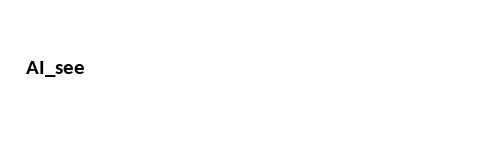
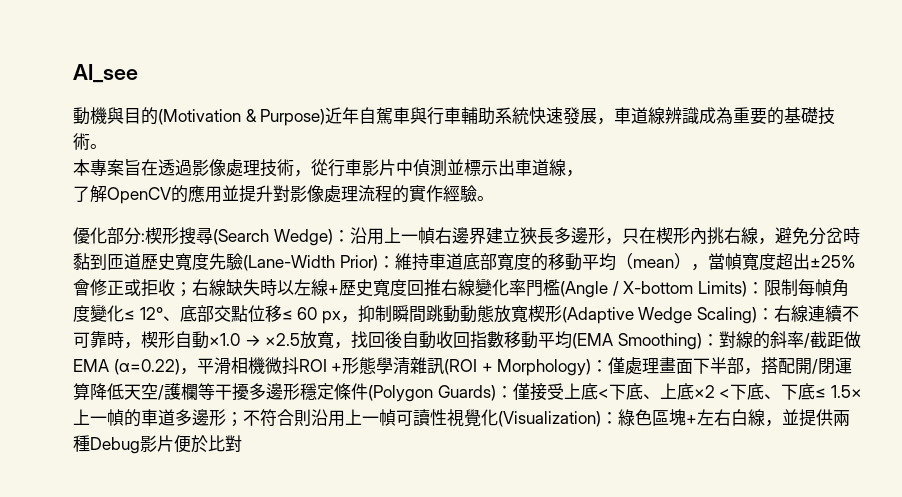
(85, 69) none -> [73,107,836,126] [73,133,107,150] [73,159,583,177] [73,185,494,204] [73,227,860,246] [73,253,855,271] [73,278,849,298] [73,304,859,324] [73,331,861,350] [73,357,853,376] [73,383,862,402] [73,409,850,427] [73,435,242,454] // 動機與目的(Motivation & Purpose)近年自駕車與行車輔助系統快速發展，車道線辨識成為重要的基礎技術。 // 本專案旨在透過影像處理技術，從行車影片中偵測並標示出車道線， // 了解OpenCV的應用並提升對影像處理流程的實作經驗。 // 優化部分:楔形搜尋(Search Wedge)：沿用上一幀右邊界建立狹長多邊形，只在楔形內挑右線，避免分岔時黏到匝道歷史寬度先驗(Lane-Width Prior)：維持車道底部寬度的移動平均（mean），當幀寬度超出±25%會修正或拒收；右線缺失時以左線+歷史寬度回推右線變化率門檻(Angle / X-bottom Limits)：限制每幀角度變化≤ 12°、底部交點位移≤ 60 px，抑制瞬間跳動動態放寬楔形(Adaptive Wedge Scaling)：右線連續不可靠時，楔形自動×1.0 → ×2.5放寬，找回後自動收回指數移動平均(EMA Smoothing)：對線的斜率/截距做EMA (α=0.22)，平滑相機微抖ROI +形態學清雜訊(ROI + Morphology)：僅處理畫面下半部，搭配開/閉運算降低天空/護欄等干擾多邊形穩定條件(Polygon Guards)：僅接受上底<下底、上底×2 <下底、下底≤ 1.5×上一幀的車道多邊形；不符合則沿用上一幀可讀性視覺化(Visualization)：綠色區塊+左右白線，並提供兩種Debug影片便於比對

